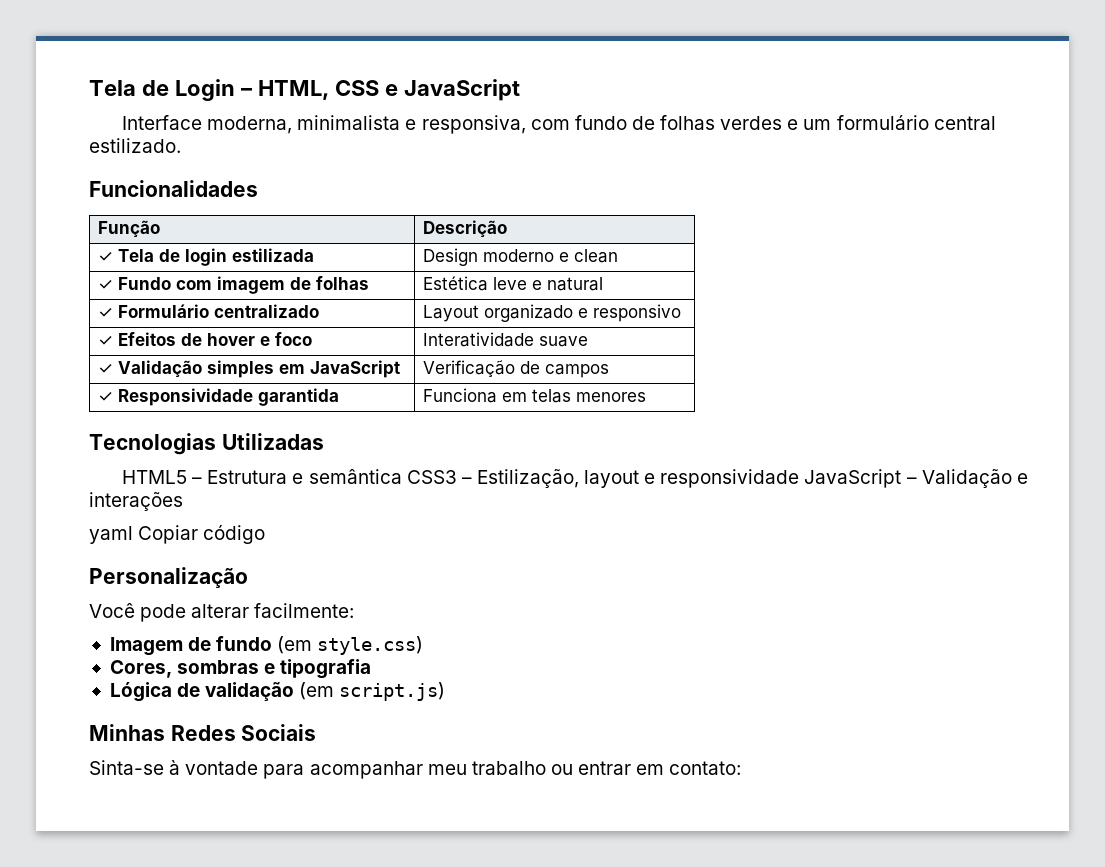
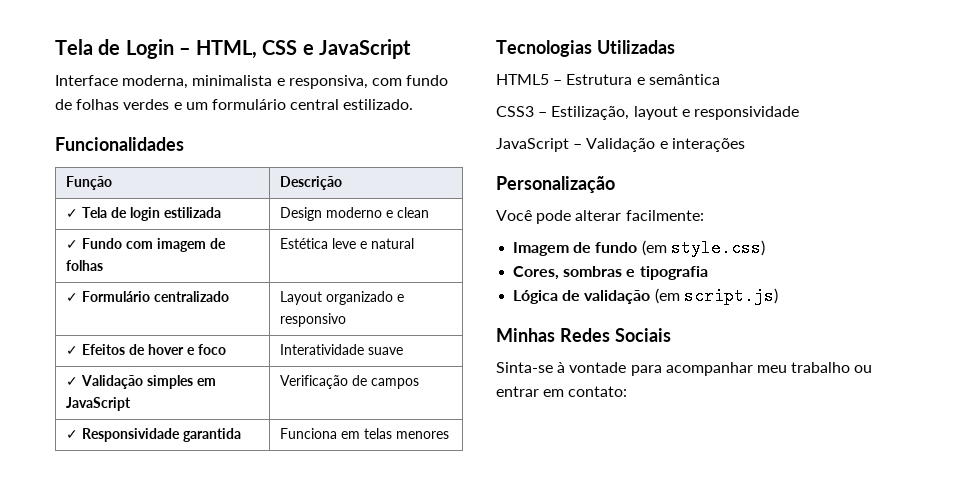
(402, 476) none -> (720, 79) //
(800, 478) none -> (799, 113) //
[89,525,266,544] // yaml Copiar código -> (745, 145) none

